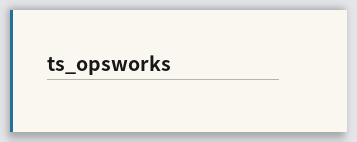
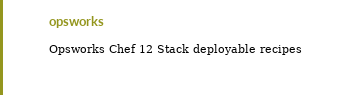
[47,55,171,75] ts_opsworks -> [49,16,104,28] [49,44,302,55] opsworks // Opsworks Chef 12 Stack deployable recipes

